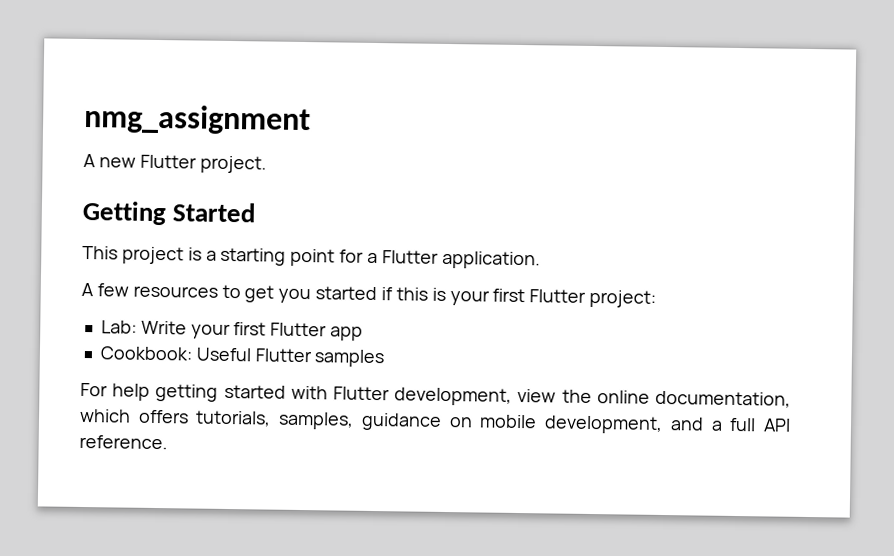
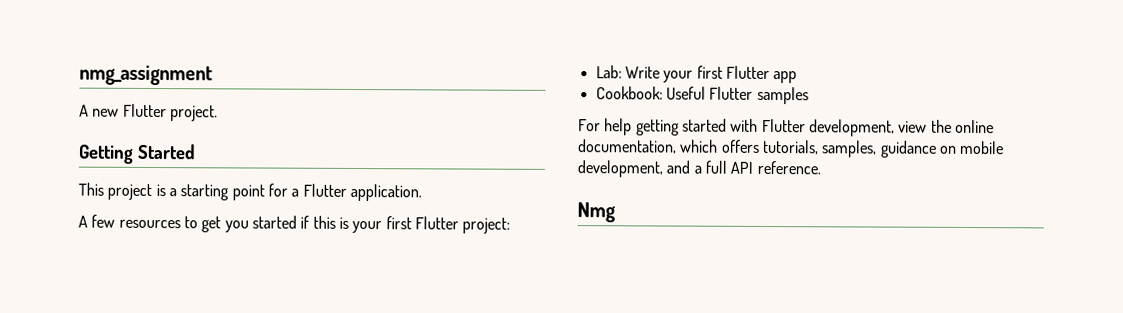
(168, 442) none -> [577,202,616,223] // Nmg

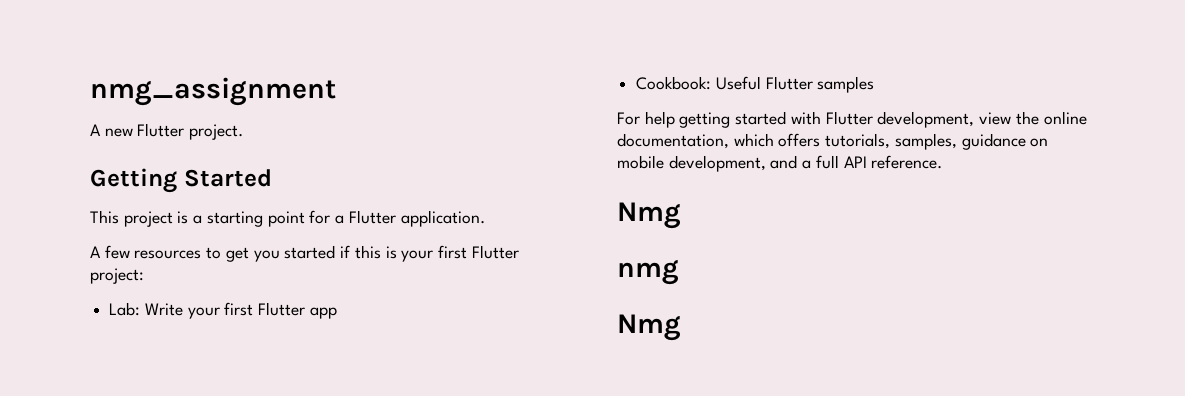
(616, 212) none -> [617,259,679,285] [617,314,681,341] // nmg // Nmg

